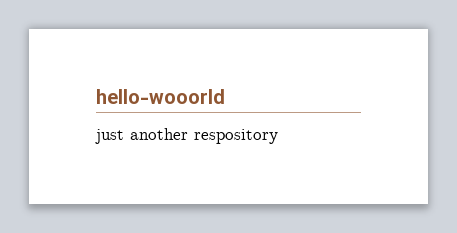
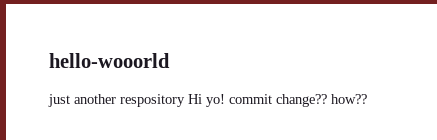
(278, 136) none -> [188,94,367,107] Hi yo! commit change?? how??

